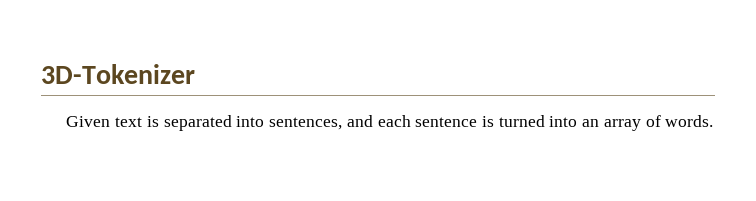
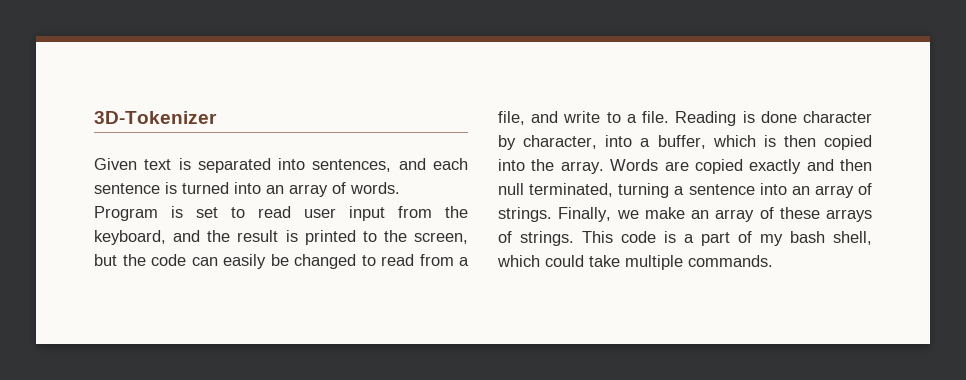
(714, 121) none -> [94,206,468,221] [94,230,468,245] [94,254,469,269] [498,111,872,126] [498,135,872,150] [498,159,872,174] [498,183,872,198] [498,207,872,222] [498,231,872,246] [497,255,773,270] Program is set to read user input from the keyboard, and the result is printed to the screen, but the code can easily be changed to read from a file, and write to a file. Reading is done character by character, into a buffer, which is then copied into the array. Words are copied exactly and then null terminated, turning a sentence into an array of strings. Finally, we make an array of these arrays of strings. This code is a part of my bash shell, which could take multiple commands.

